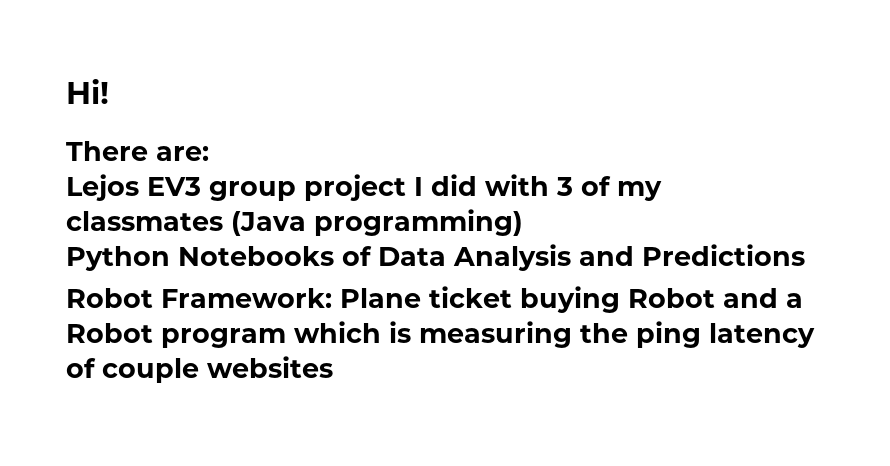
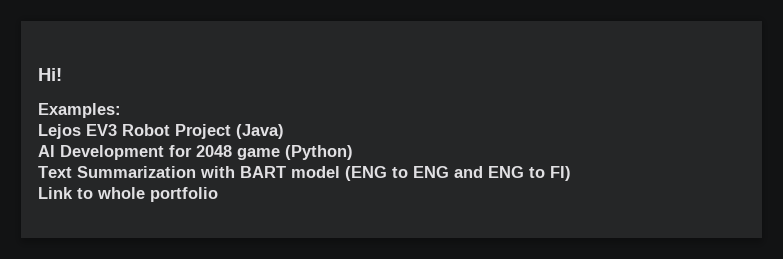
[66,141,209,161] There are: -> [38,103,121,118] Examples:
[209,174,662,201] [66,209,523,236] [66,244,805,271] [66,286,803,313] [66,321,815,348] [66,356,333,383] group project I did with 3 of my classmates (Java programming) // Python Notebooks of Data Analysis and Predictions // Robot Framework: Plane ticket buying Robot and a Robot program which is measuring the ping latency of couple websites -> [122,124,284,139] [38,145,353,160] [38,166,571,181] [38,187,218,202] Robot Project (Java) // AI Development for 2048 game (Python) // Text Summarization with BART model (ENG to ENG and ENG to FI) // Link to whole portfolio

